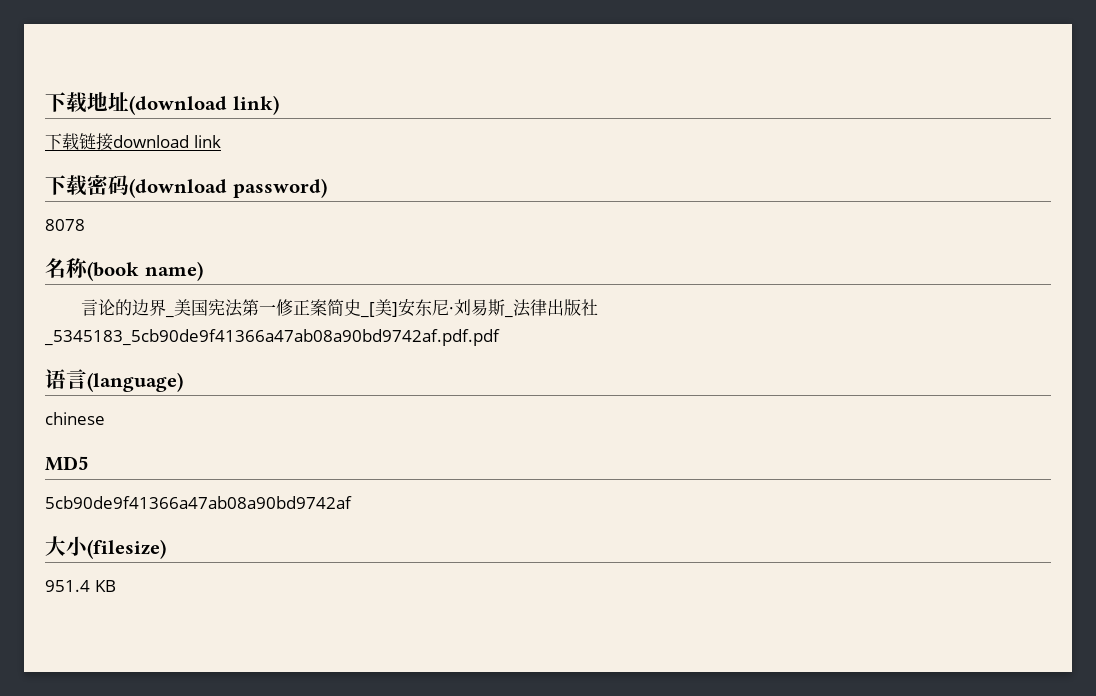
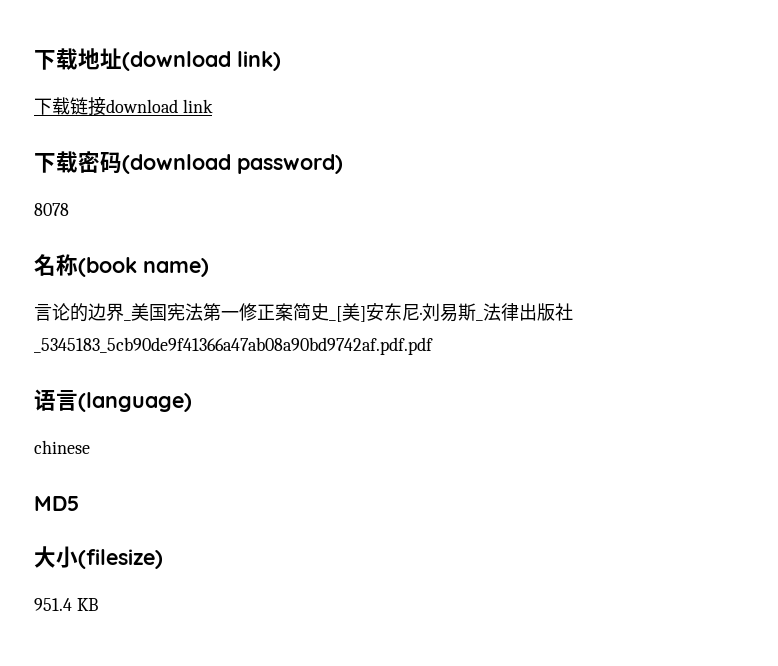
[45,496,352,509] // 5cb90de9f41366a47ab08a90bd9742af -> (79, 503) none

